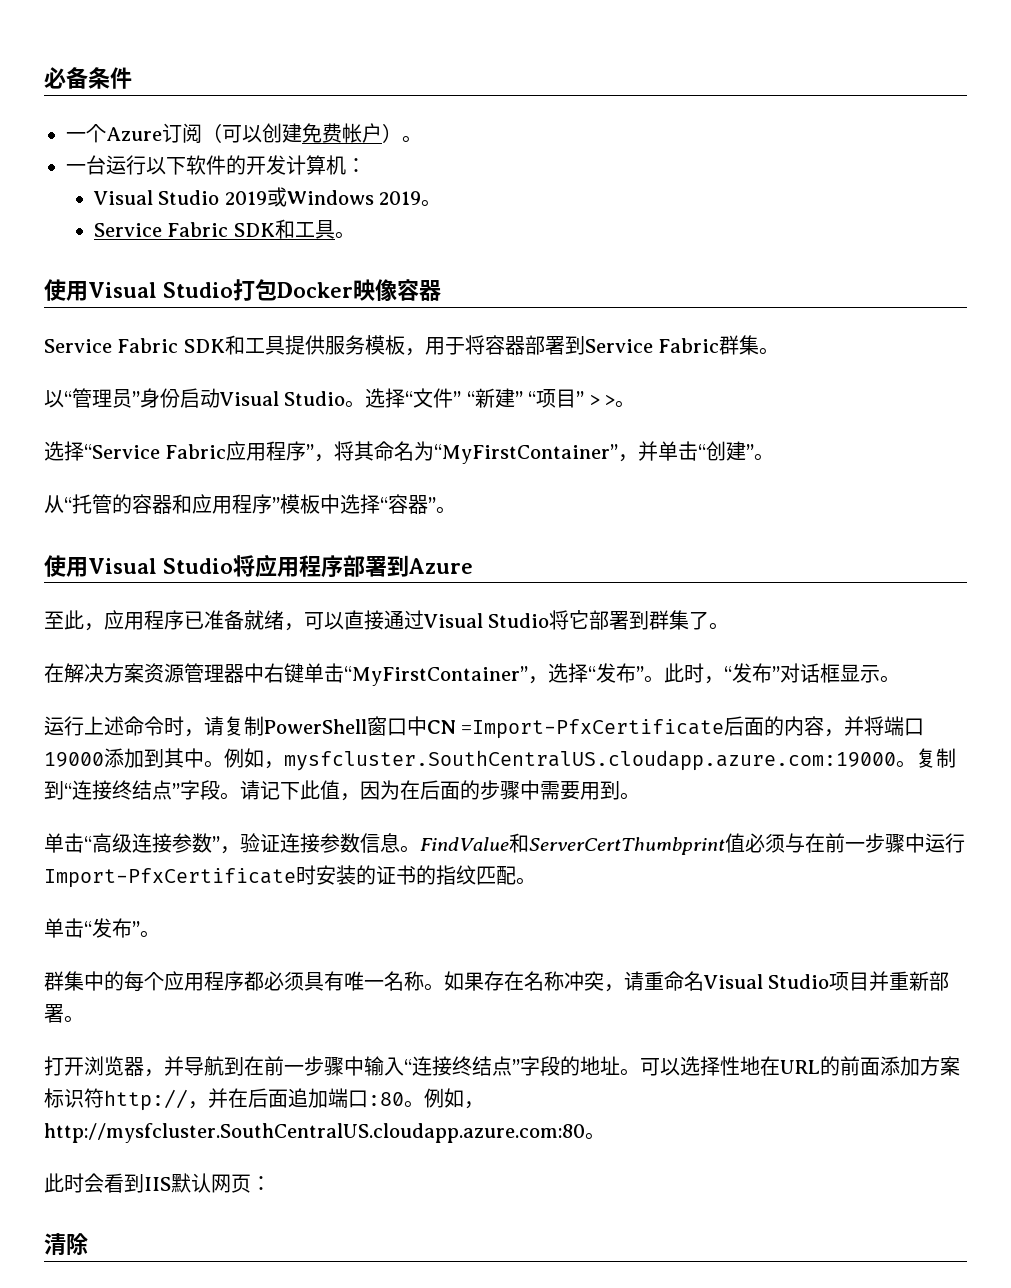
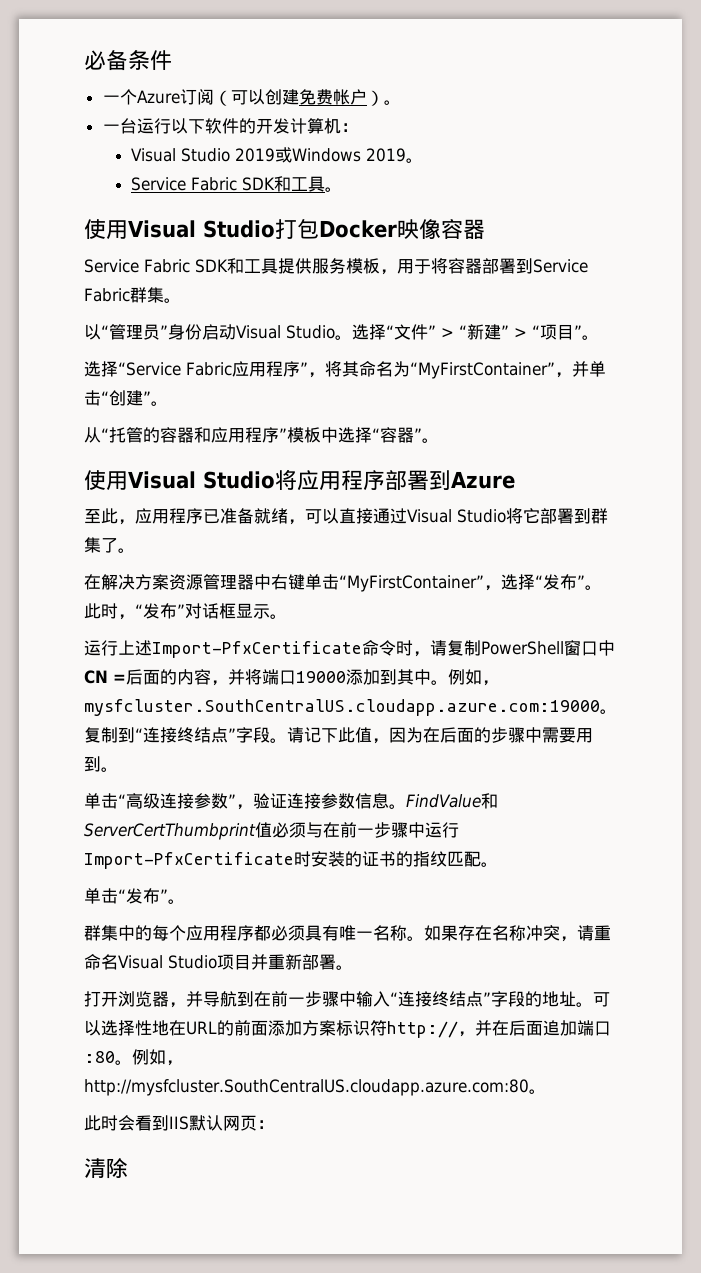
(462, 398) none -> [441,328,454,338] >
(523, 398) none -> [514,328,527,338] >
[589,395,615,406] > > -> (582, 331) none
(124, 726) none -> [152,641,362,658] Import-PfxCertificate
[461,719,725,739] =Import-PfxCertificate -> [113,674,126,683] =

